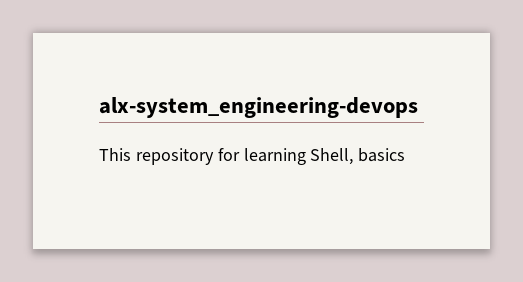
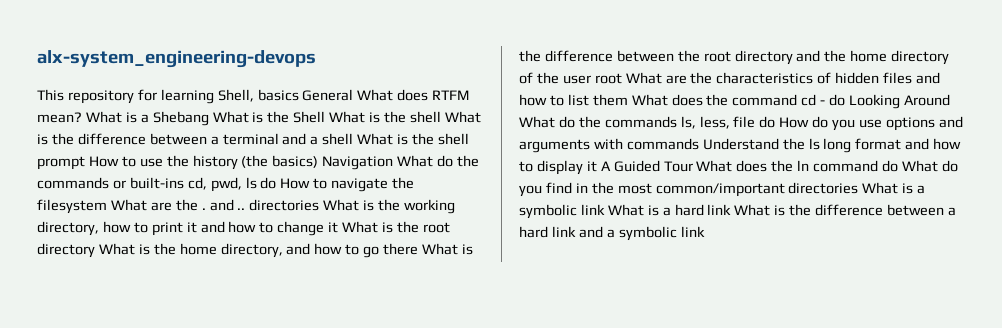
(406, 155) none -> [302,89,470,101] [37,111,481,126] [37,133,469,145] [37,155,480,170] [37,177,415,192] [37,199,456,214] [37,221,450,236] [37,243,473,258] [519,50,950,65] [519,72,941,84] [519,94,950,109] [519,116,963,131] [519,138,962,153] [519,160,958,175] [519,182,926,197] [519,204,956,219] [519,226,705,241] General What does RTFM mean? What is a Shebang What is the Shell What is the shell What is the difference between a terminal and a shell What is the shell prompt How to use the history (the basics) Navigation What do the commands or built-ins cd, pwd, ls do How to navigate the filesystem What are the . and .. directories What is the working directory, how to print it and how to change it What is the root directory What is the home directory, and how to go there What is the difference between the root directory and the home directory of the user root What are the characteristics of hidden files and how to list them What does the command cd - do Looking Around What do the commands ls, less, file do How do you use options and arguments with commands Understand the ls long format and how to display it A Guided Tour What does the ln command do What do you find in the most common/important directories What is a symbolic link What is a hard link What is the difference between a hard link and a symbolic link

